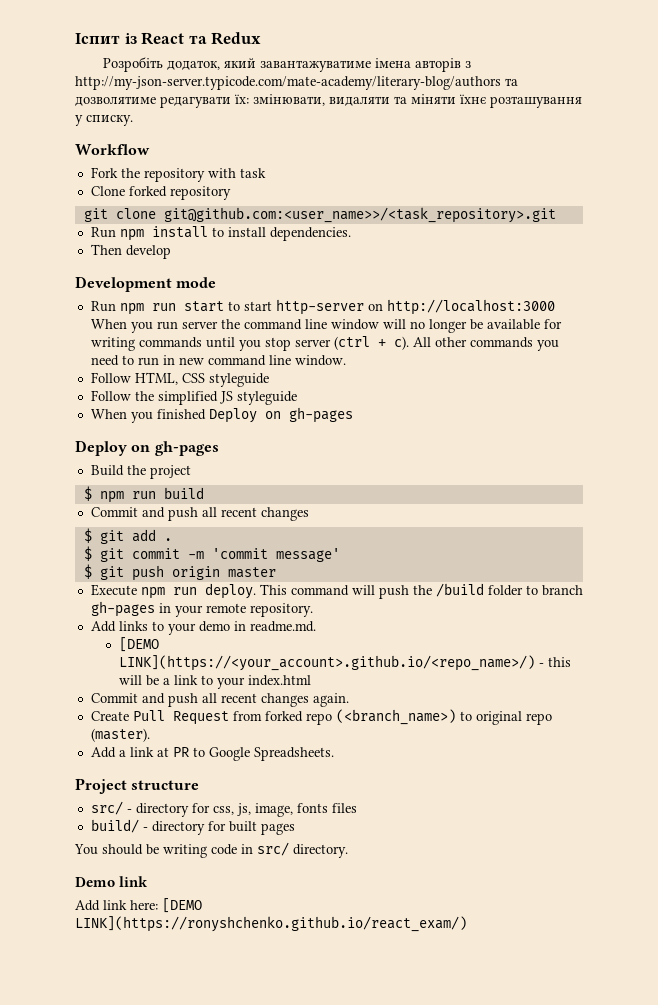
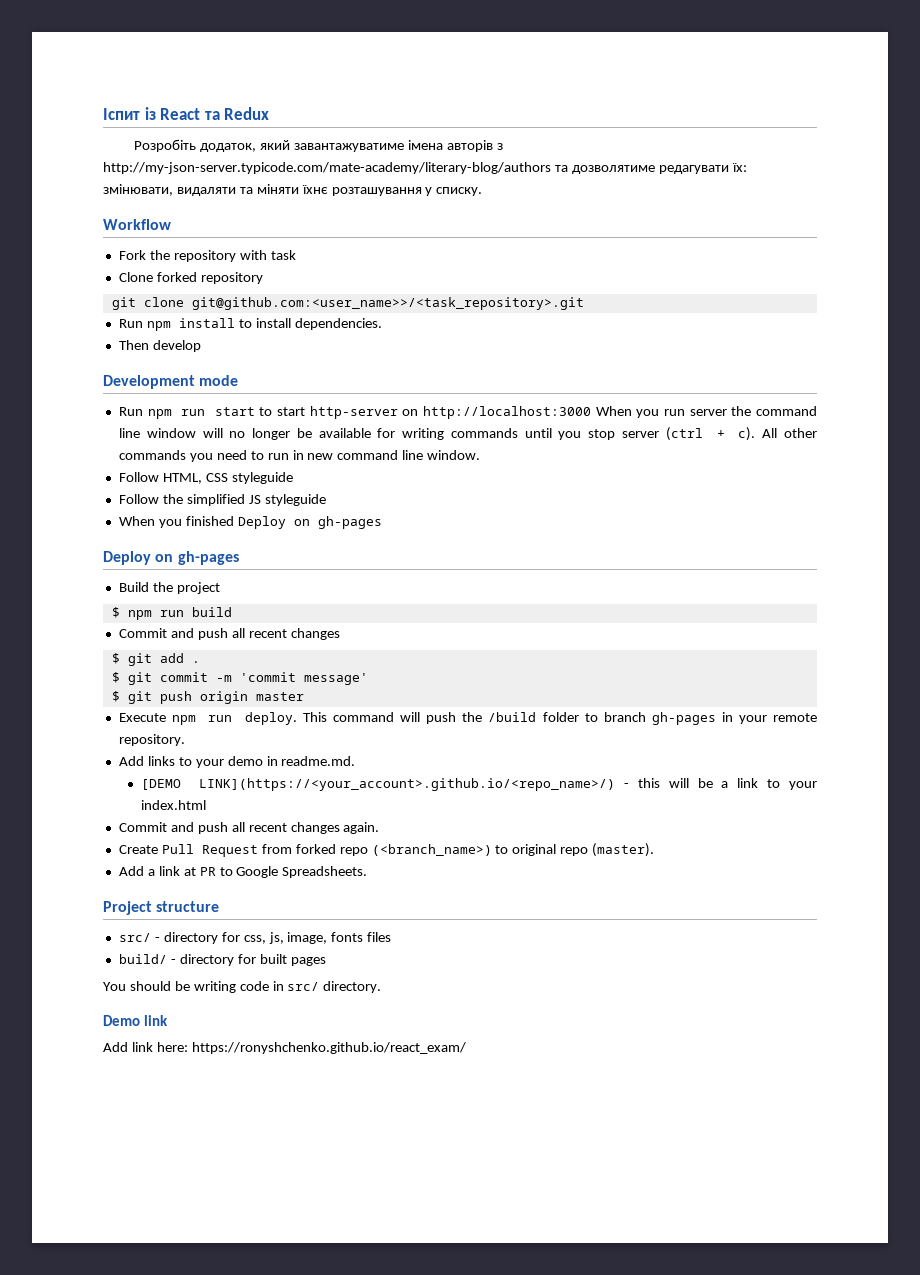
[162,898,202,913] [75,916,467,932] [DEMO LINK](https://ronyshchenko.github.io/react_exam/) -> [191,1042,466,1054] https://ronyshchenko.github.io/react_exam/

